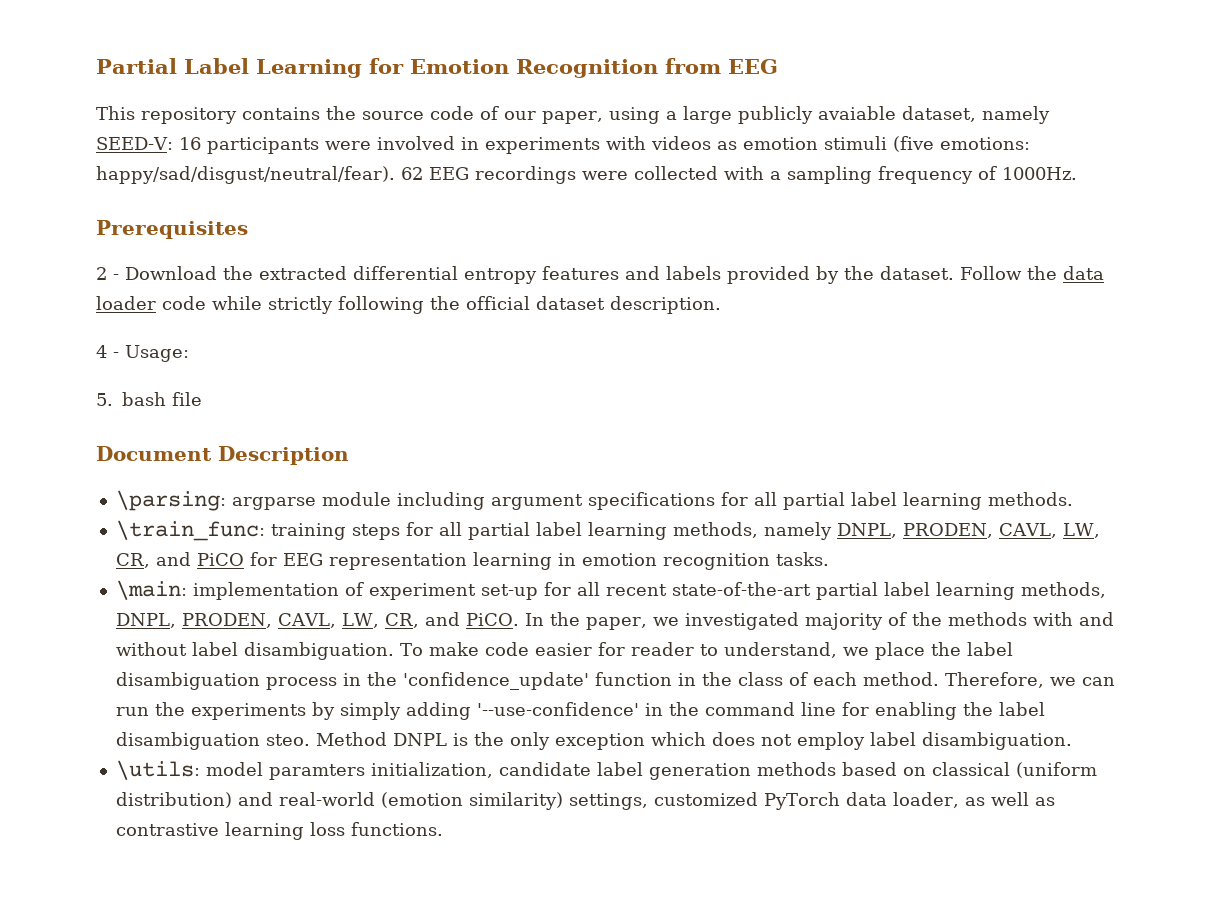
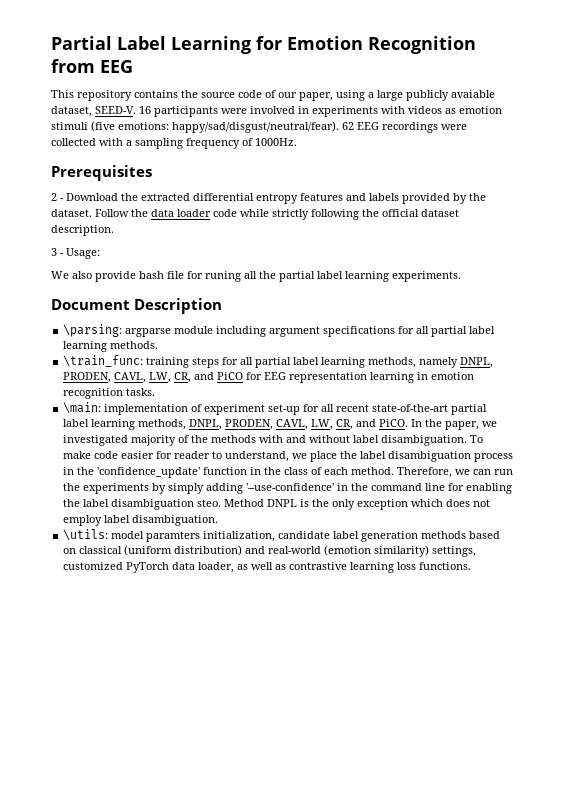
[981,106,1050,124] [96,137,173,150] namely SEED-V: -> [95,106,136,114] SEED-V.
[96,345,107,358] 4 -> [51,248,57,256] 3
[96,393,113,406] 5. -> [51,271,136,282] We also provide
(202, 399) none -> [187,271,461,282] for runing all the partial label learning experiments.

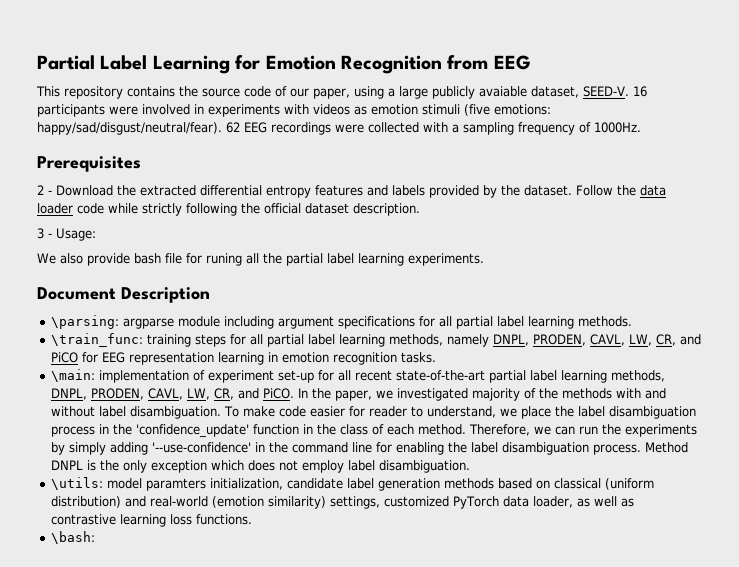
[197,499,222,507] steo. -> [593,444,642,455] process.
(472, 566) none -> [51,531,96,544] // \bash:

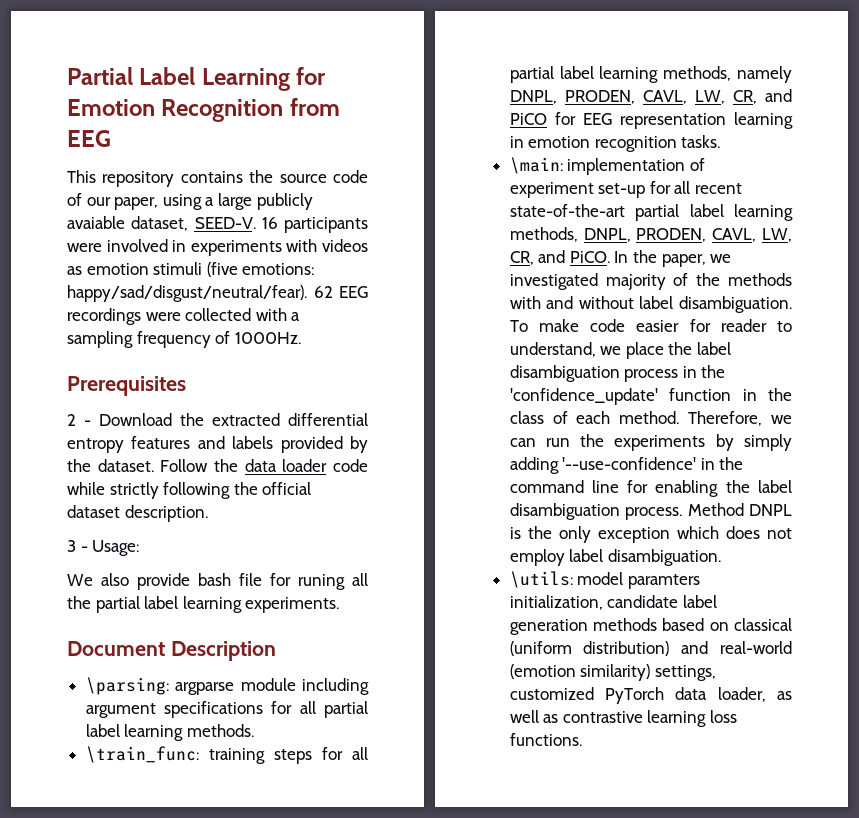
[51,531,96,544] // \bash: -> (582, 739) none

